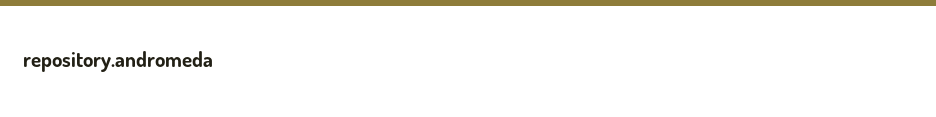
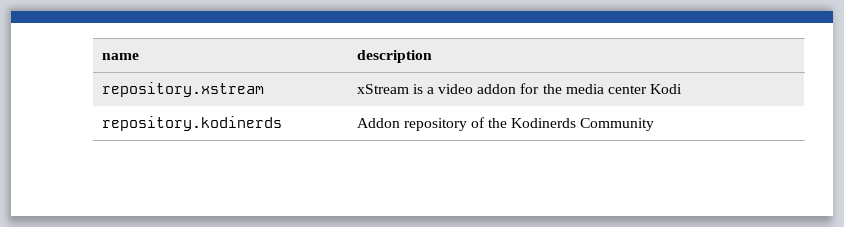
[23,51,213,72] repository.andromeda -> [101,53,139,60] [356,50,432,63] [101,82,264,97] [356,83,683,94] [101,116,282,131] [356,117,655,131] name | description // repository.xstream | xStream is a video addon for the media center Kodi // repository.kodinerds | Addon repository of the Kodinerds Community

